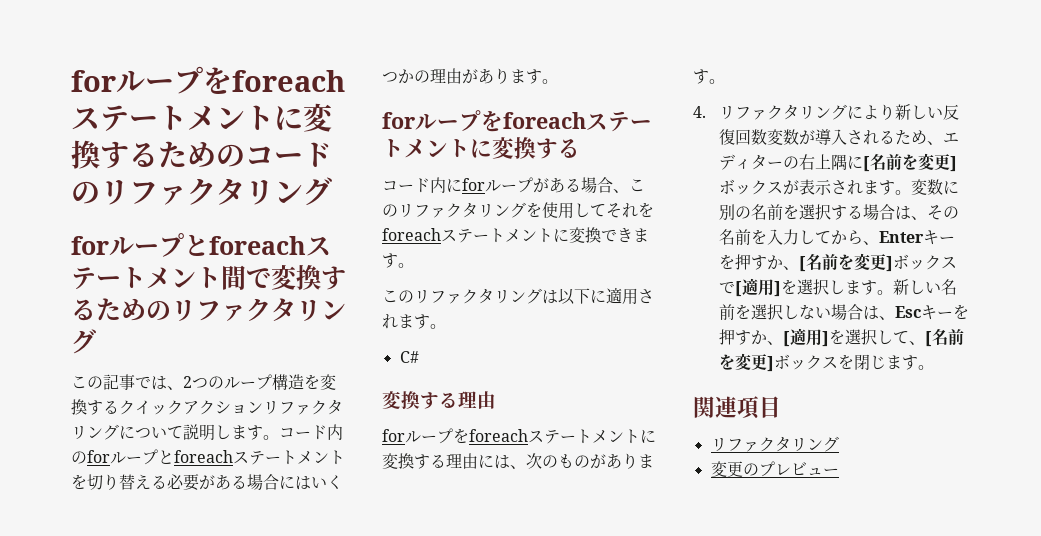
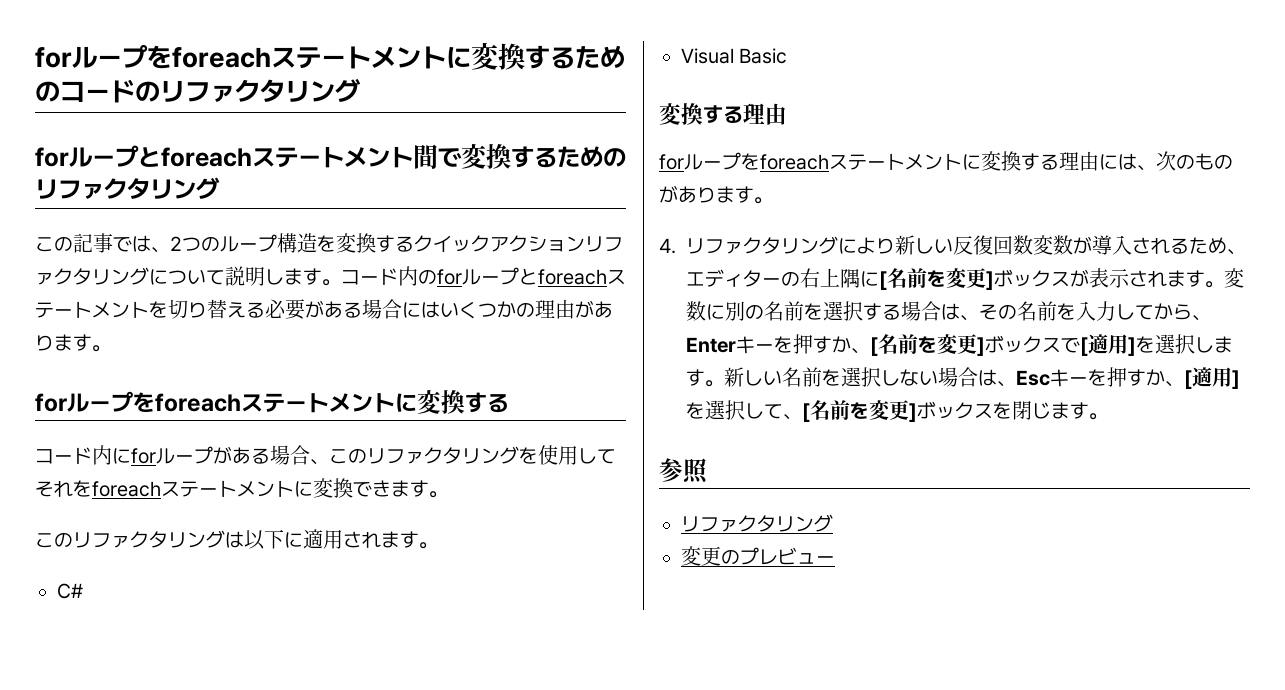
(419, 357) none -> [681,48,788,64] // Visual Basic
[693,396,781,419] 関連項目 -> [659,458,708,484] 参照

